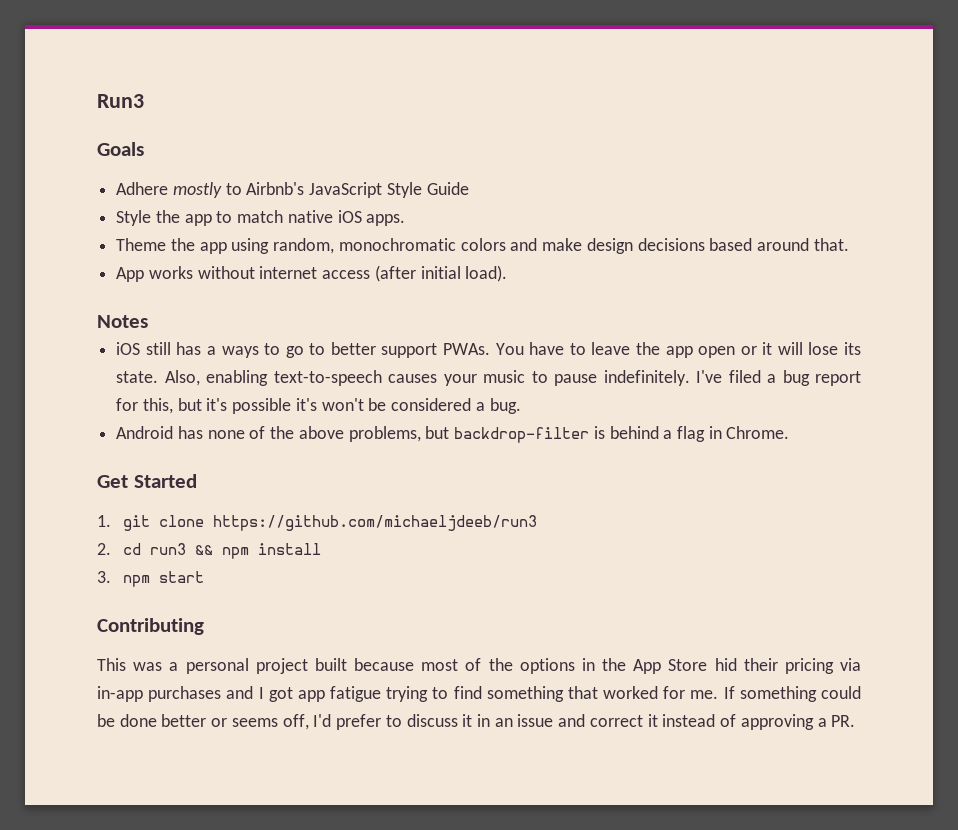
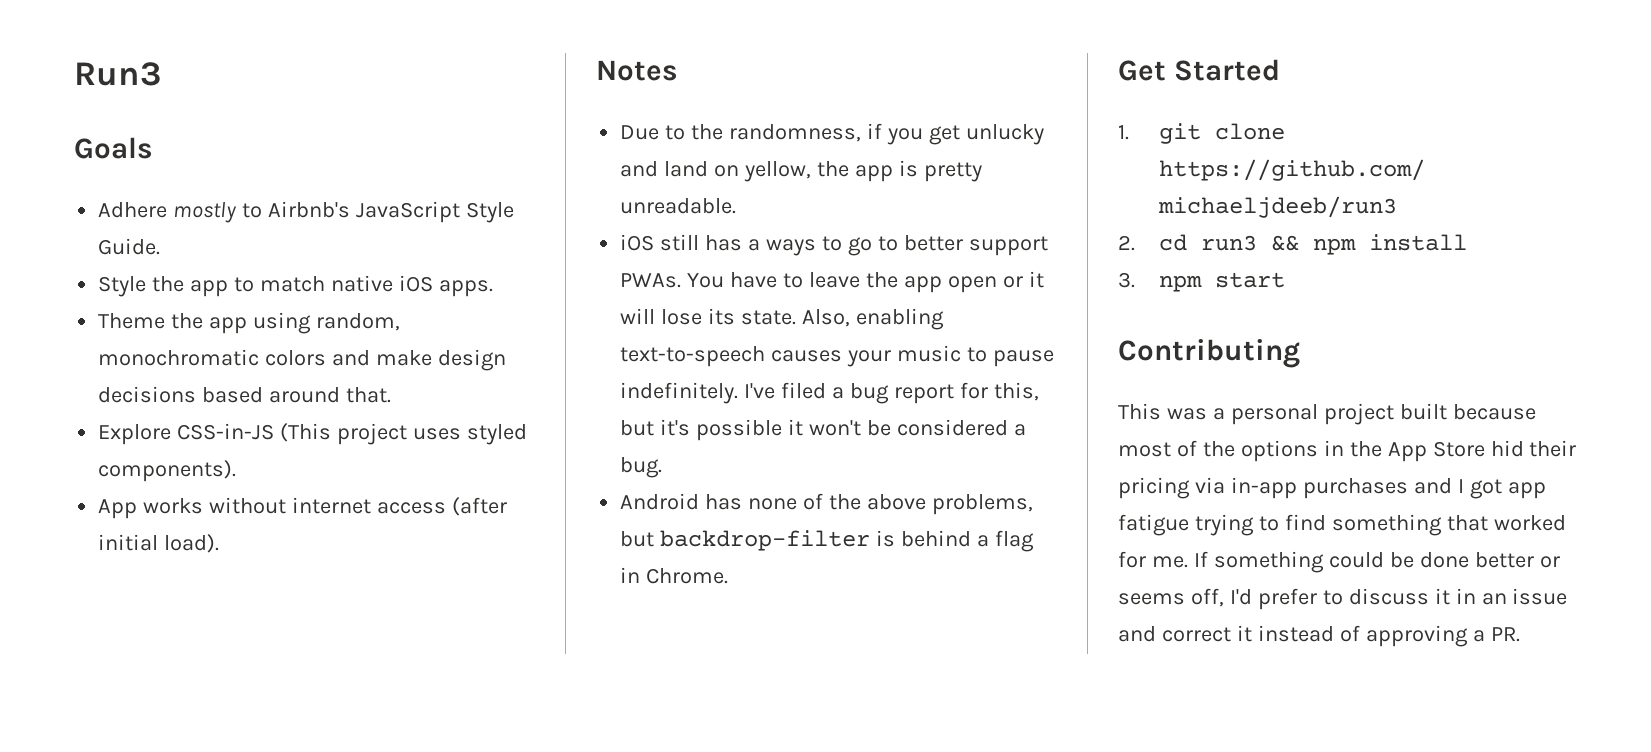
[426,182,469,195] Guide -> [98,238,161,255] Guide.
(849, 244) none -> [98,423,527,445] [98,460,237,482] // Explore CSS-in-JS (This project uses styled components).
(148, 321) none -> [620,123,1044,145] [620,160,982,182] [620,198,737,214] // Due to the randomness, if you get unlucky and land on yellow, the app is pretty unreadable.
[295,398,317,411] it's -> [788,419,804,436] it

